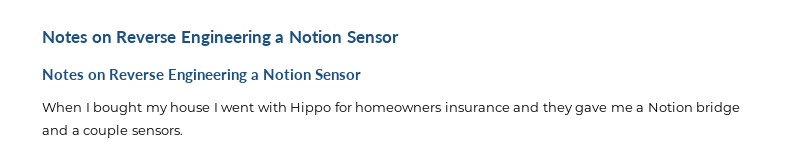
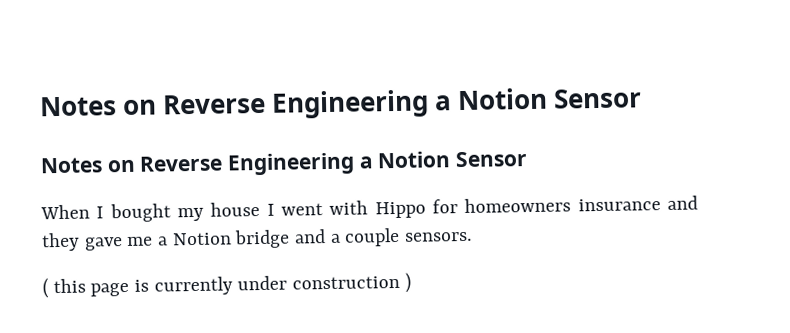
(183, 131) none -> [42,272,411,299] // ( this page is currently under construction )

